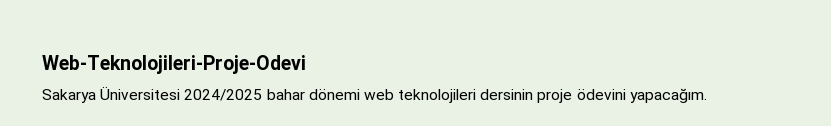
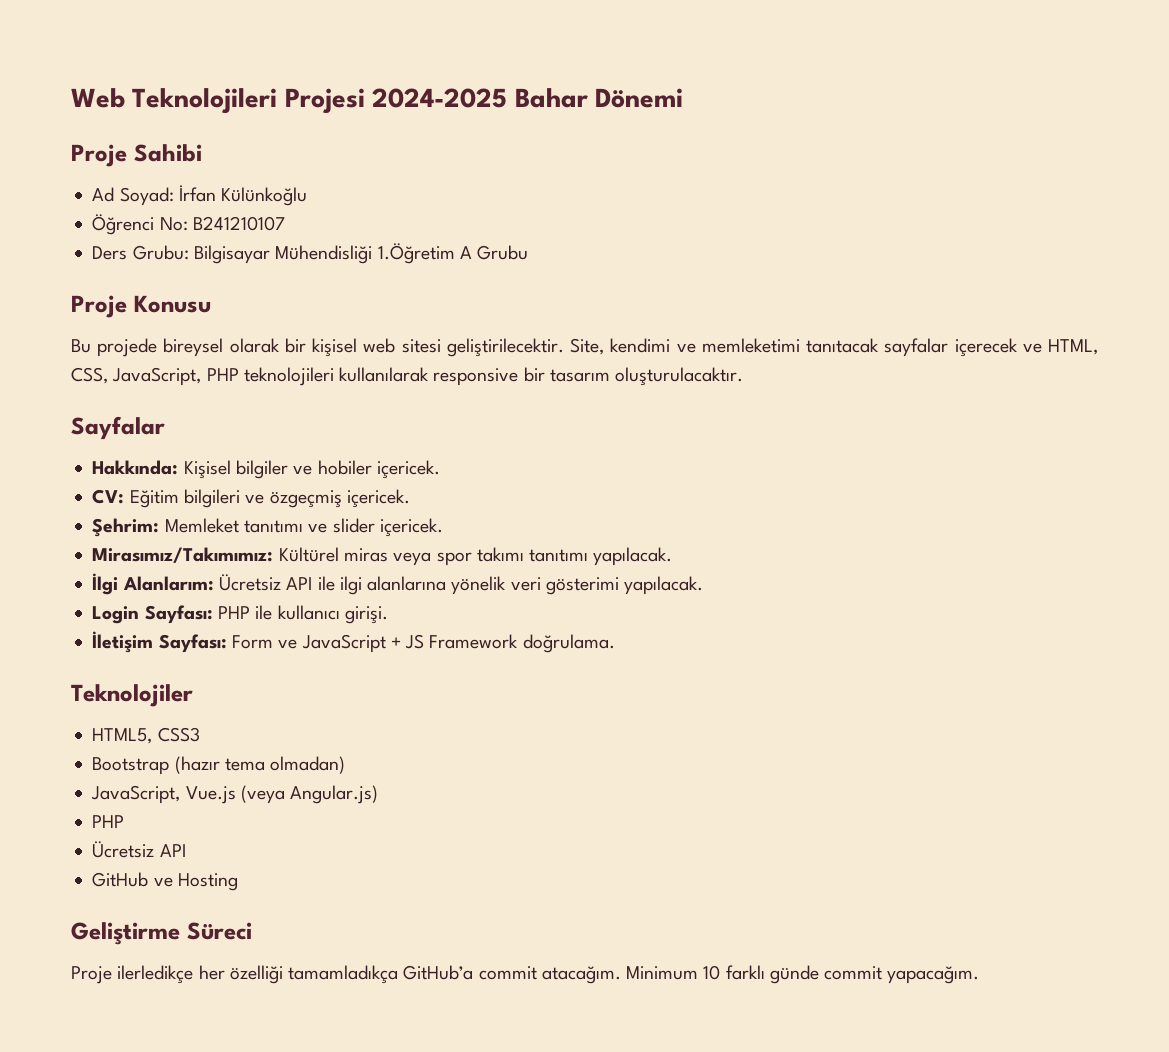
[42,55,306,74] [42,86,626,103] Web-Teknolojileri-Proje-Odevi // Sakarya Üniversitesi 2024/2025 bahar dönemi web teknolojileri dersinin proje ödevini -> [71,88,684,114] [71,144,202,167] [92,185,308,206] [92,214,285,235] [92,243,529,264] [71,295,211,318] [71,338,1099,357] [71,367,744,386] [71,416,165,440] [92,460,440,479] [92,489,410,508] [92,518,443,537] [92,547,673,566] [92,573,704,595] [92,605,388,624] [92,631,615,653] [71,684,193,707] [92,727,200,744] [92,756,346,775] [91,785,379,804] [92,815,125,828] [92,841,186,858] [92,872,238,891] [71,922,252,945] [71,965,883,984] Web Teknolojileri Projesi 2024-2025 Bahar Dönemi // Proje Sahibi // Ad Soyad: İrfan Külünkoğlu // Öğrenci No: B241210107 // Ders Grubu: Bilgisayar Mühendisliği 1.Öğretim A Grubu // Proje Konusu // Bu projede bireysel olarak bir kişisel web sitesi geliştirilecektir. Site, kendimi ve memleketimi tanıtacak sayfalar içerecek ve HTML, CSS, JavaScript, PHP teknolojileri kullanılarak responsive bir tasarım oluşturulacaktır. // Sayfalar // Hakkında: Kişisel bilgiler ve hobiler içericek. // CV: Eğitim bilgileri ve özgeçmiş içericek. // Şehrim: Memleket tanıtımı ve slider içericek. // Mirasımız/Takımımız: Kültürel miras veya spor takımı tanıtımı yapılacak. // İlgi Alanlarım: Ücretsiz API ile ilgi alanlarına yönelik veri gösterimi yapılacak. // Login Sayfası: PHP ile kullanıcı girişi. // İletişim Sayfası: Form ve JavaScript + JS Framework doğrulama. // Teknolojiler // HTML5, CSS3 // Bootstrap (hazır tema olmadan) // JavaScript, Vue.js (veya Angular.js) // PHP // Ücretsiz API // GitHub ve Hosting // Geliştirme Süreci // Proje ilerledikçe her özelliği tamamladıkça GitHub’a commit atacağım. Minimum 10 farklı günde commit

